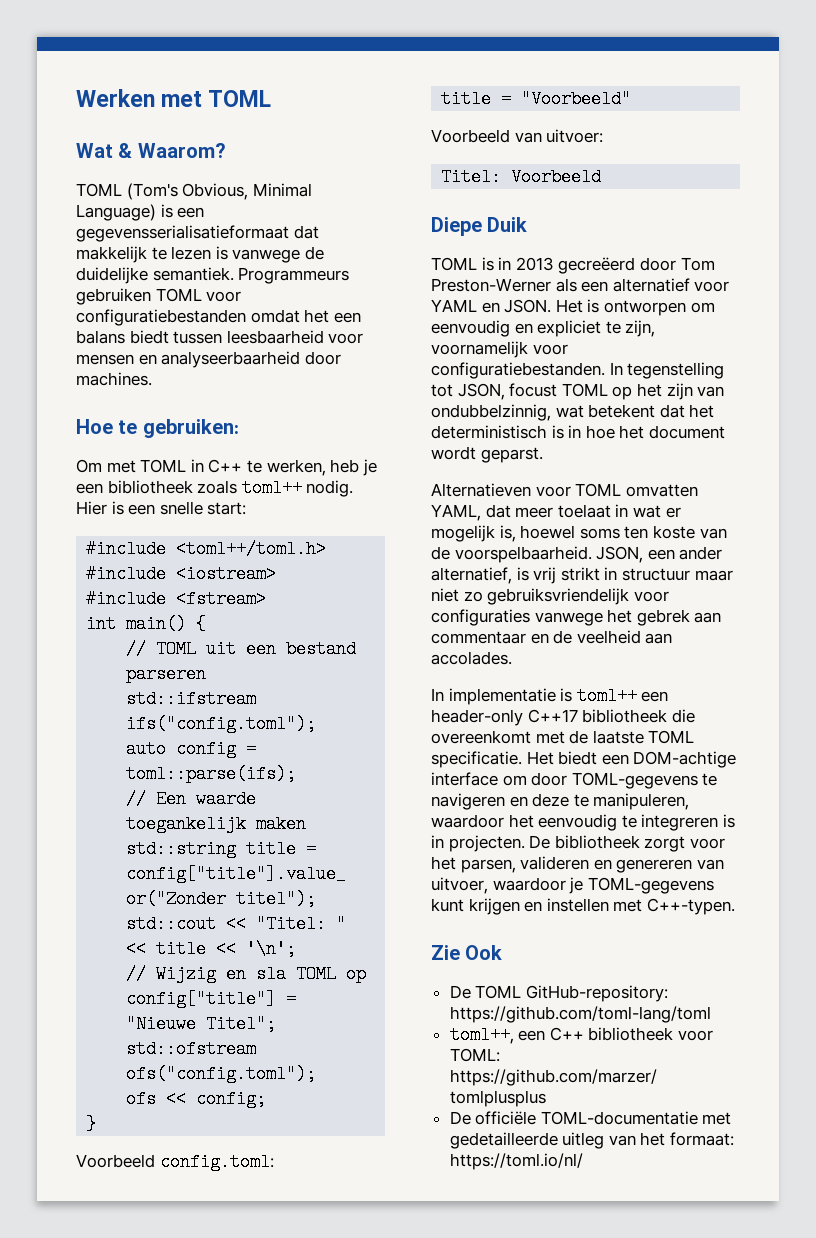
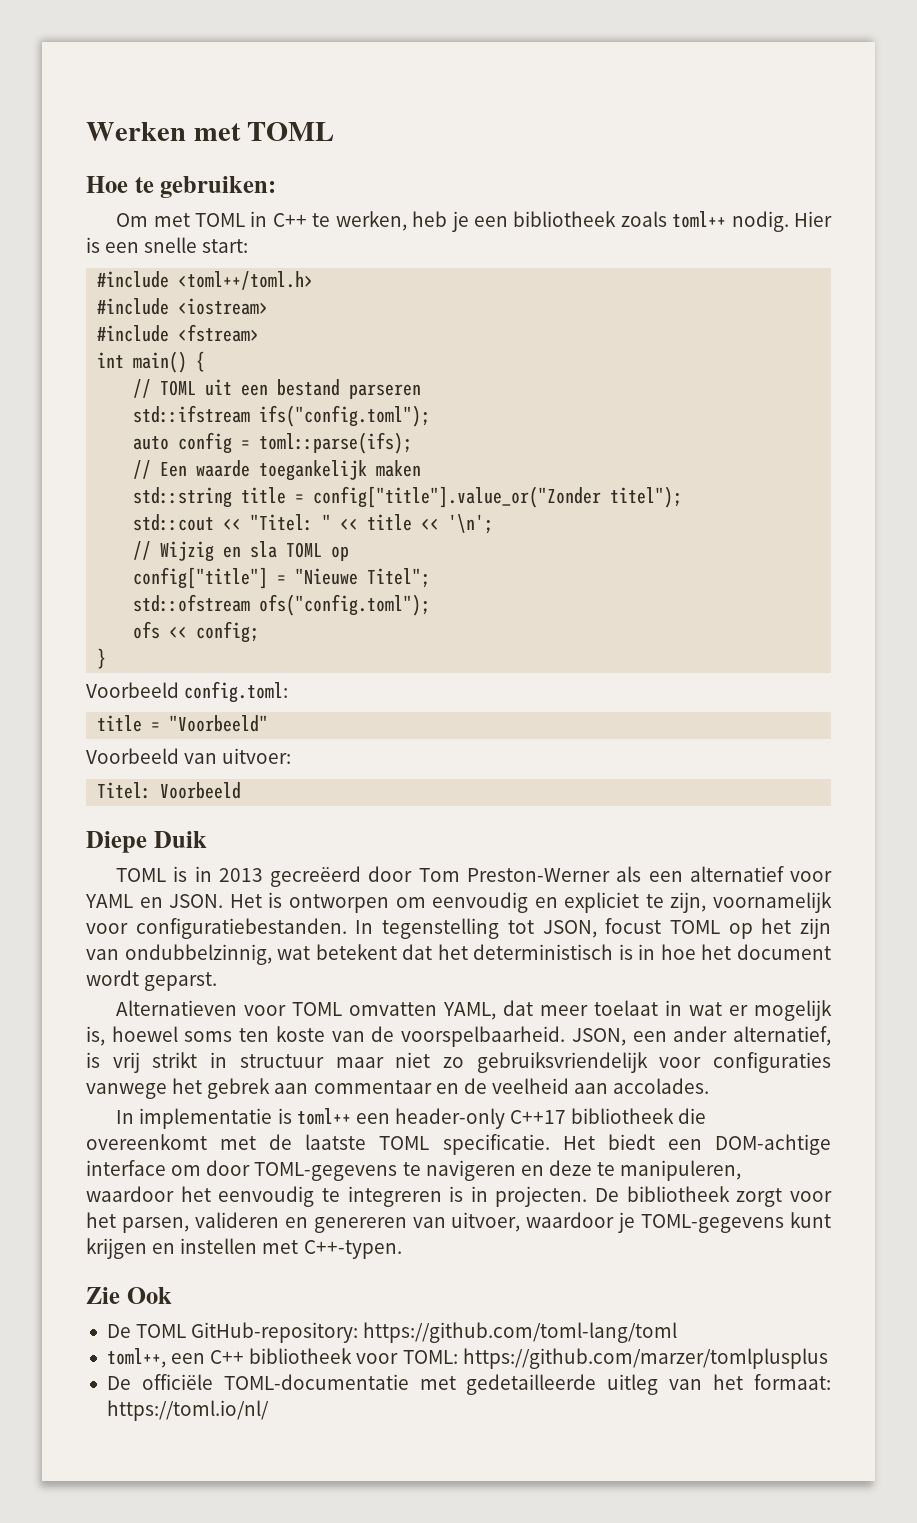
[76,143,226,158] [76,183,312,200] [76,204,205,221] [76,225,319,242] [76,246,324,263] [76,267,350,284] [76,288,242,305] [76,309,361,326] [76,330,364,344] [76,351,341,368] [76,372,152,386] // Wat & Waarom? // TOML (Tom's Obvious, Minimal Language) is een gegevensserialisatieformaat dat makkelijk te lezen is vanwege de duidelijke semantiek. Programmeurs gebruiken TOML voor configuratiebestanden omdat het een balans biedt tussen leesbaarheid voor mensen en analyseerbaarheid door machines. -> (335, 131) none

